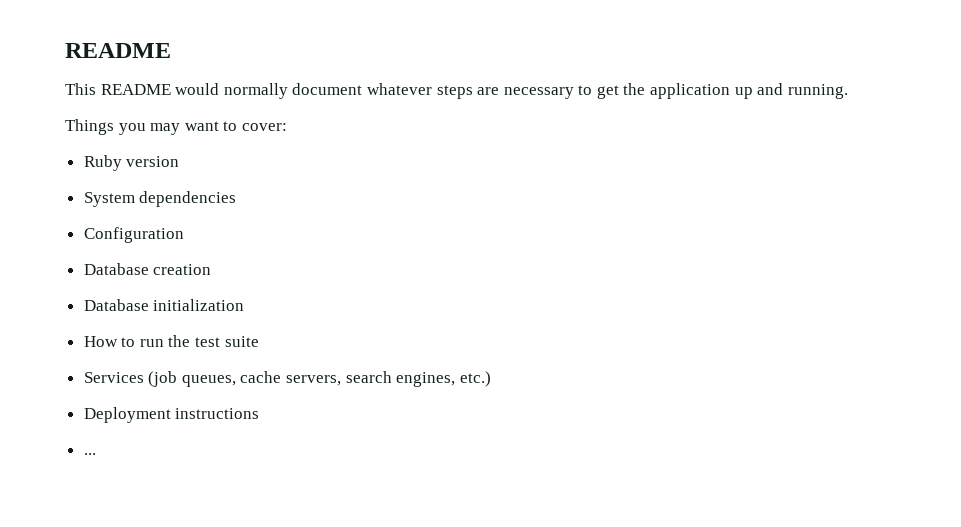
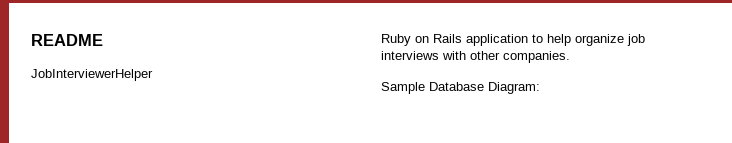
[65,83,848,99] [65,119,287,135] [83,155,180,171] [83,191,237,207] [83,227,184,243] [83,263,212,275] [83,299,245,311] [83,335,259,347] [83,371,491,387] [83,407,260,423] [83,453,96,455] This README would normally document whatever steps are necessary to get the application up and running. // Things you may want to cover: // Ruby version // System dependencies // Configuration // Database creation // Database initialization // How to run the test suite // Services (job queues, cache servers, search engines, etc.) // Deployment instructions // ... -> [31,69,153,81] [381,34,645,46] [381,51,570,63] [381,82,540,94] JobInterviewerHelper // Ruby on Rails application to help organize job interviews with other companies. // Sample Database Diagram:

